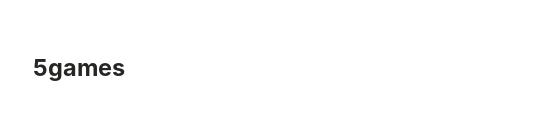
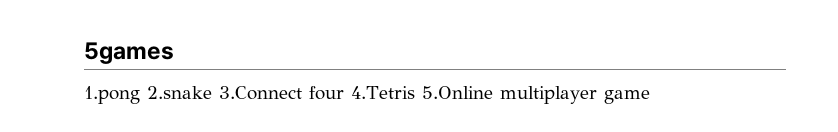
(125, 70) none -> [84,86,650,104] // 1.pong 2.snake 3.Connect four 4.Tetris 5.Online multiplayer game

